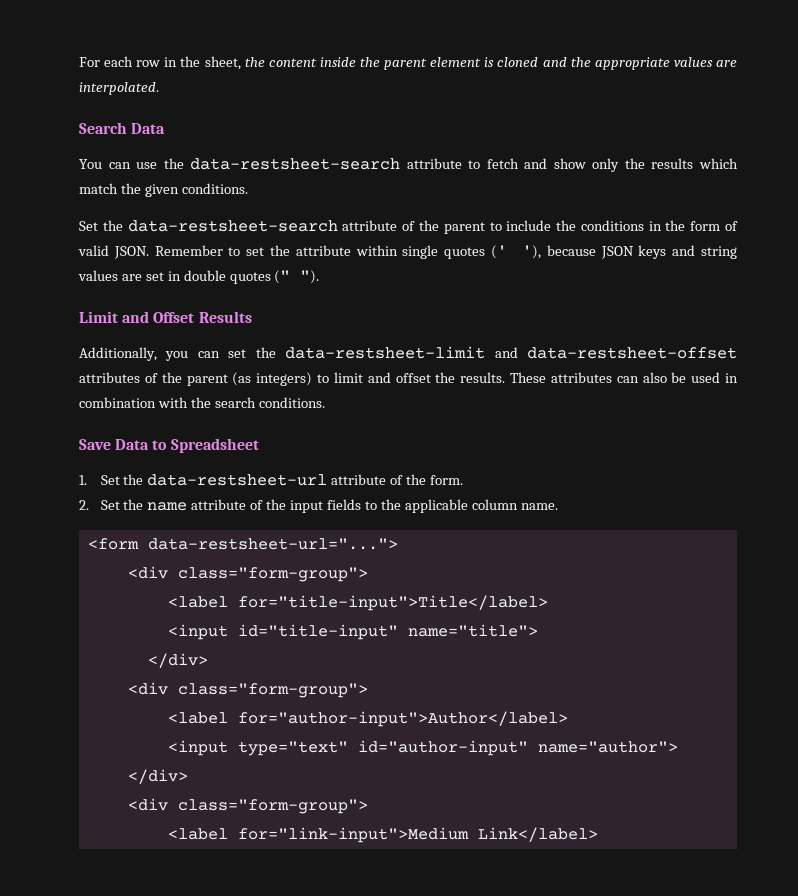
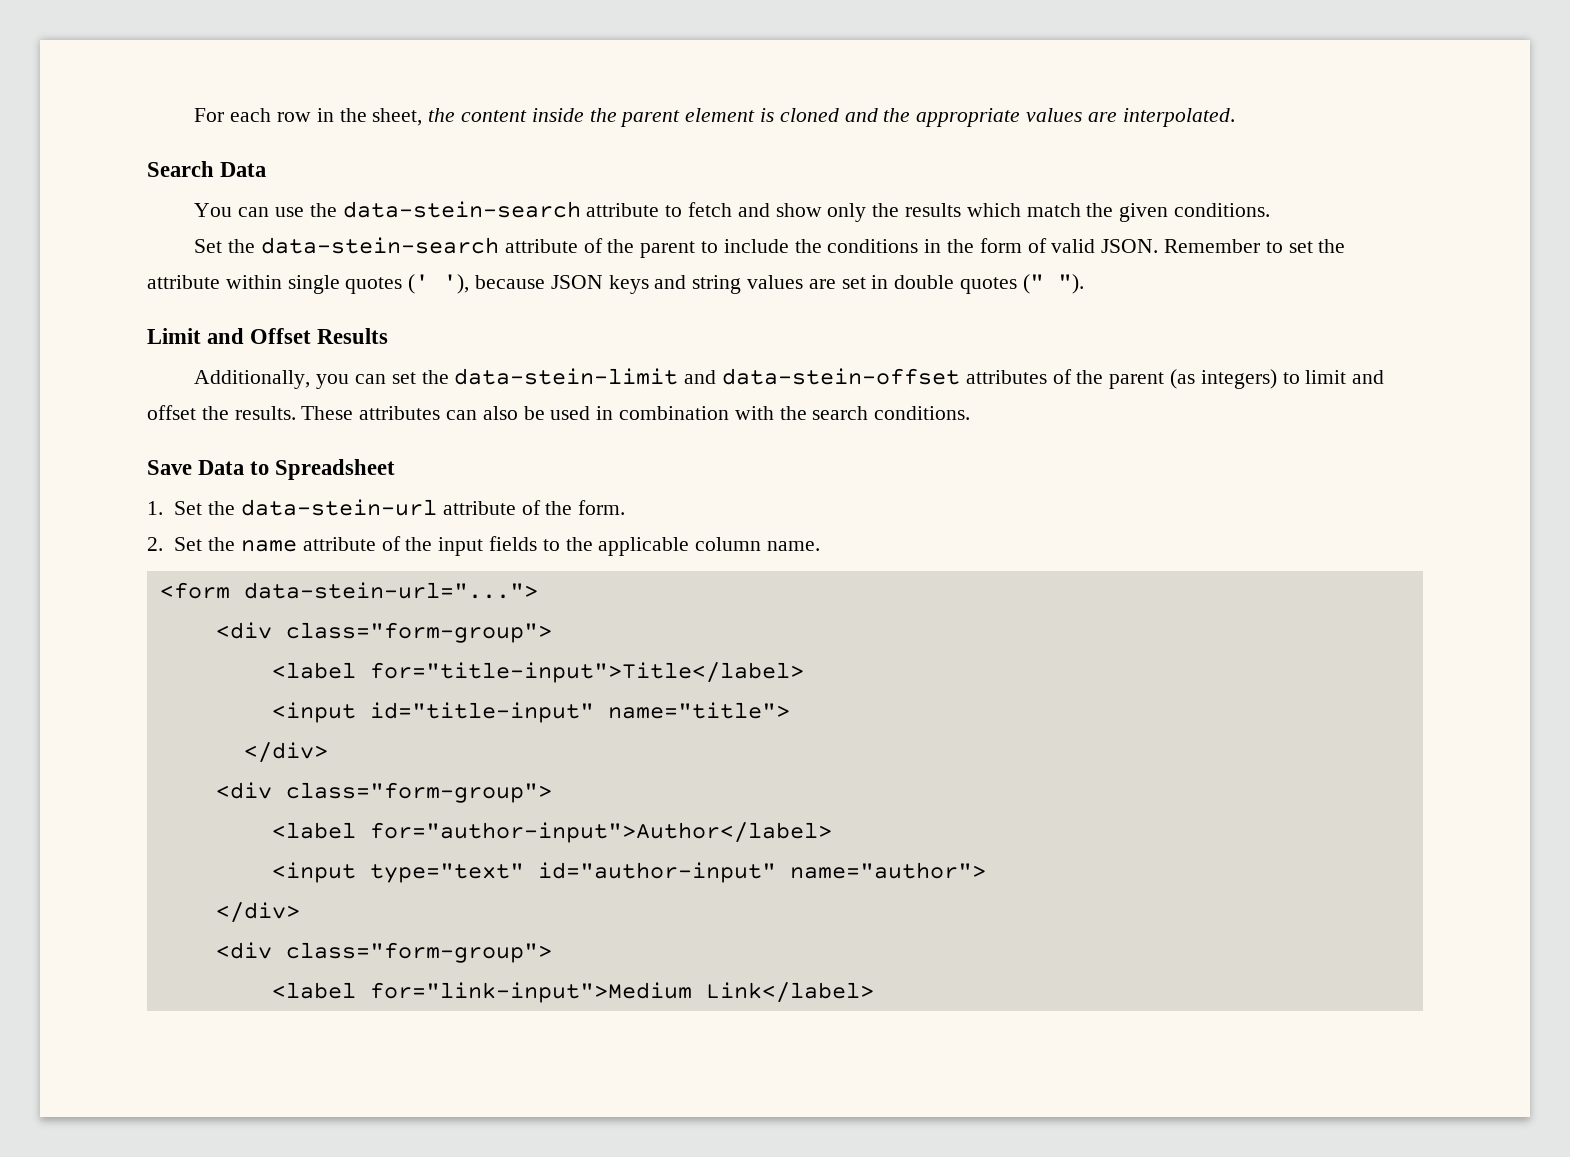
[190,158,401,170] data-restsheet-search -> [342,201,581,218] data-stein-search
[127,220,338,232] data-restsheet-search -> [260,237,499,254] data-stein-search
[285,346,738,359] data-restsheet-limit and data-restsheet-offset -> [454,368,960,385] data-stein-limit and data-stein-offset
[147,474,328,486] data-restsheet-url -> [240,499,437,516] data-stein-url
[147,538,398,550] data-restsheet-url="..."> -> [243,582,538,599] data-stein-url="...">

